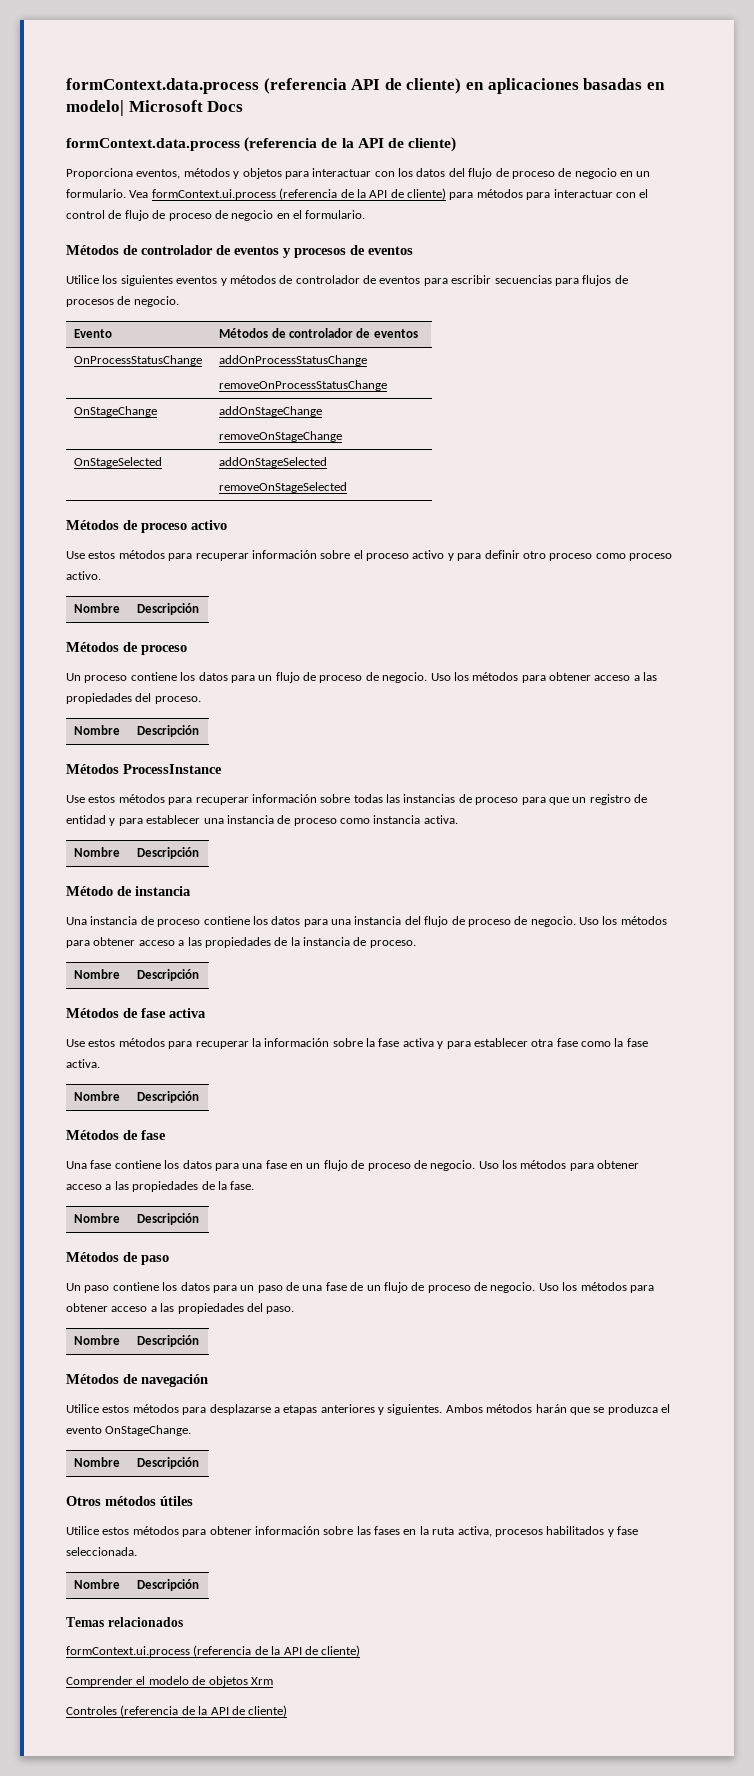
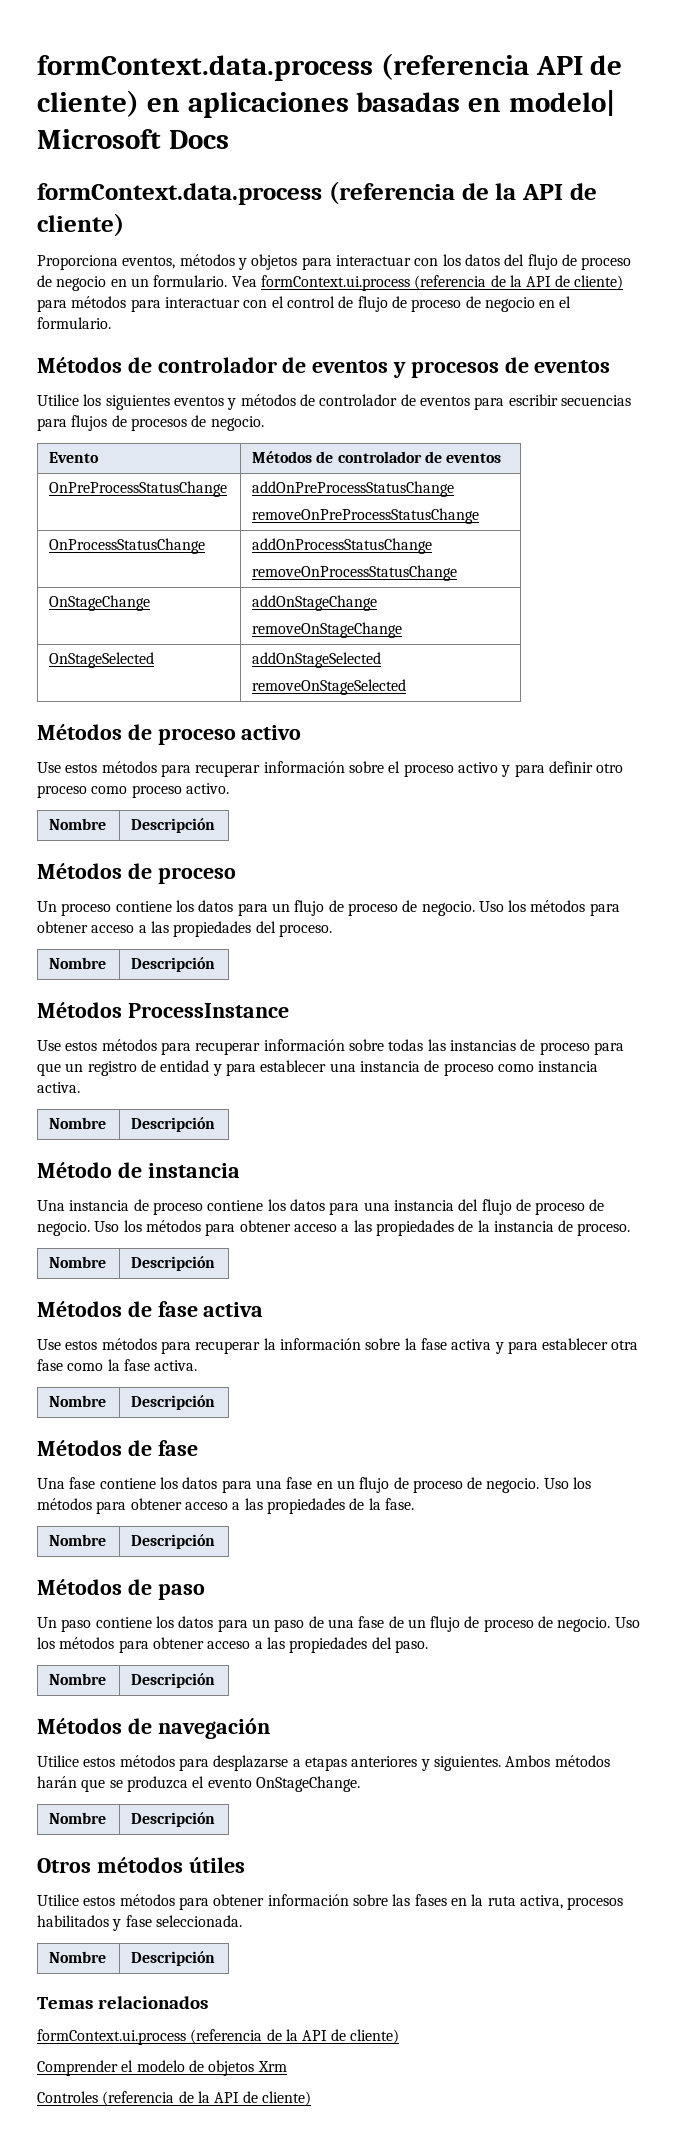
(418, 333) none -> [49,481,228,497] [252,481,455,497] [252,508,480,524] // OnPreProcessStatusChange | addOnPreProcessStatusChange // removeOnPreProcessStatusChange

